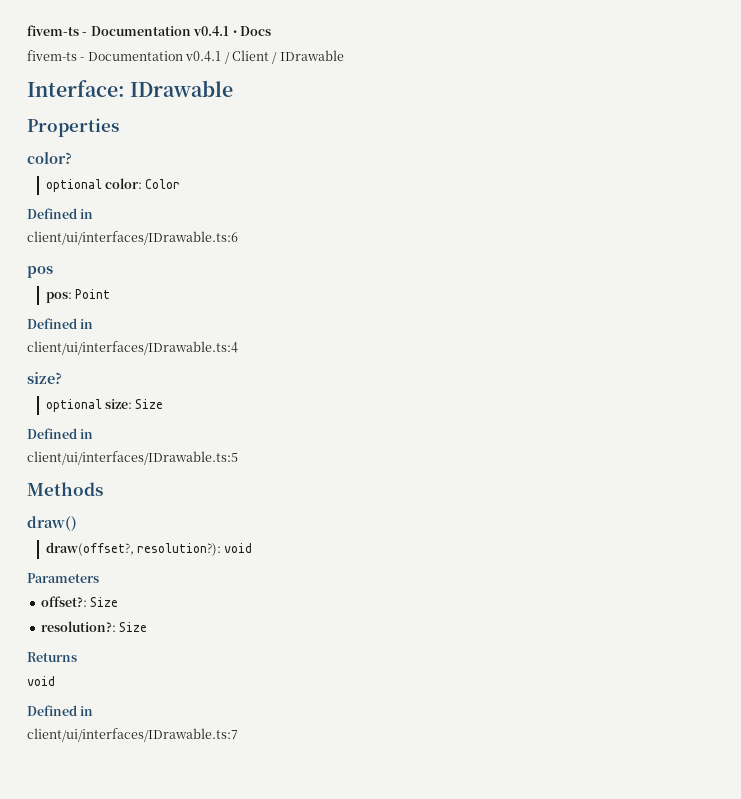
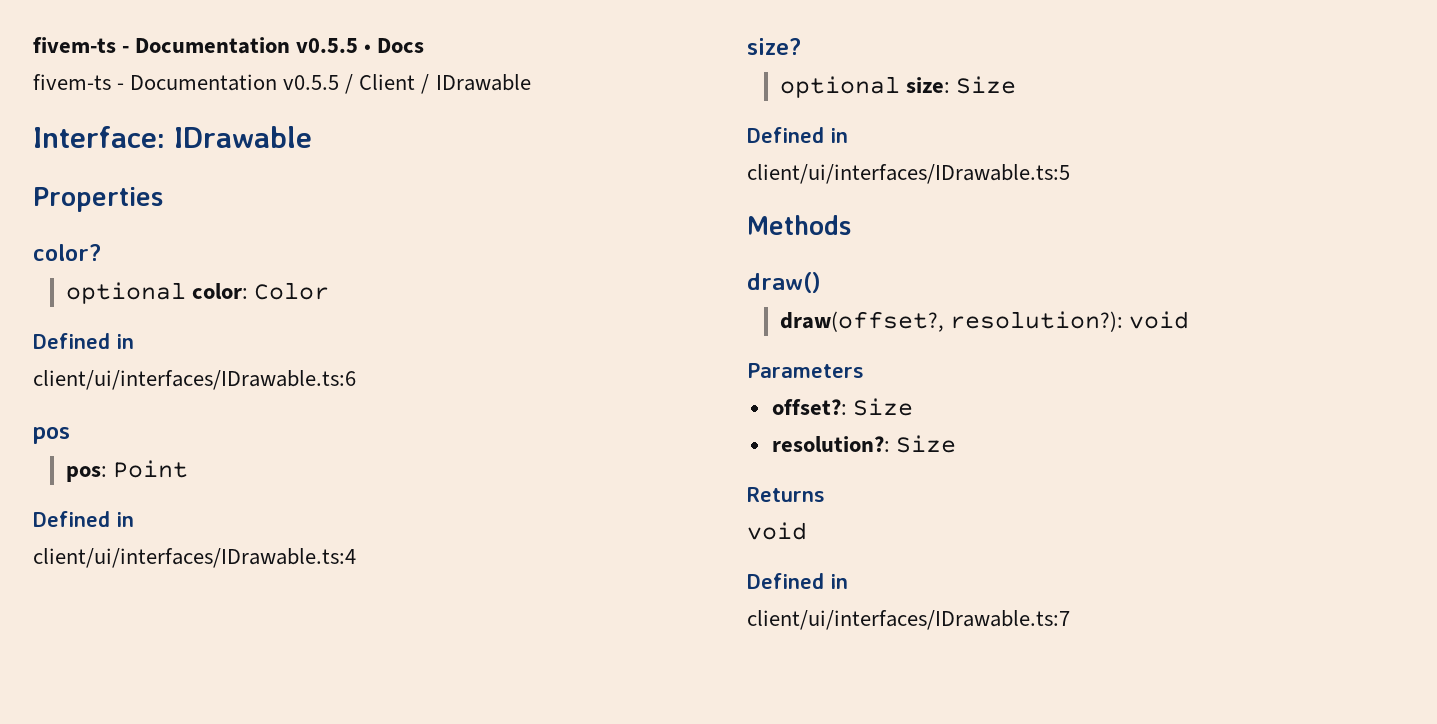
[27,25,230,36] fivem-ts - Documentation v0.4.1 -> [33,37,359,54] fivem-ts - Documentation v0.5.5
[185,51,222,62] v0.4.1 -> [283,75,340,90] v0.5.5

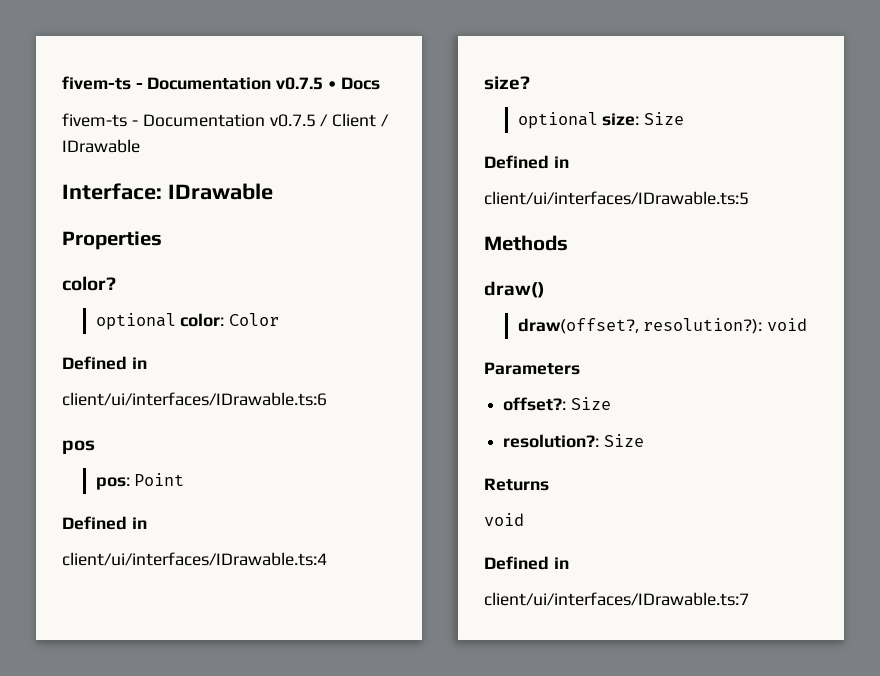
[33,37,359,54] fivem-ts - Documentation v0.5.5 -> [62,76,324,90] fivem-ts - Documentation v0.7.5
[283,75,340,90] v0.5.5 -> [269,114,316,127] v0.7.5

